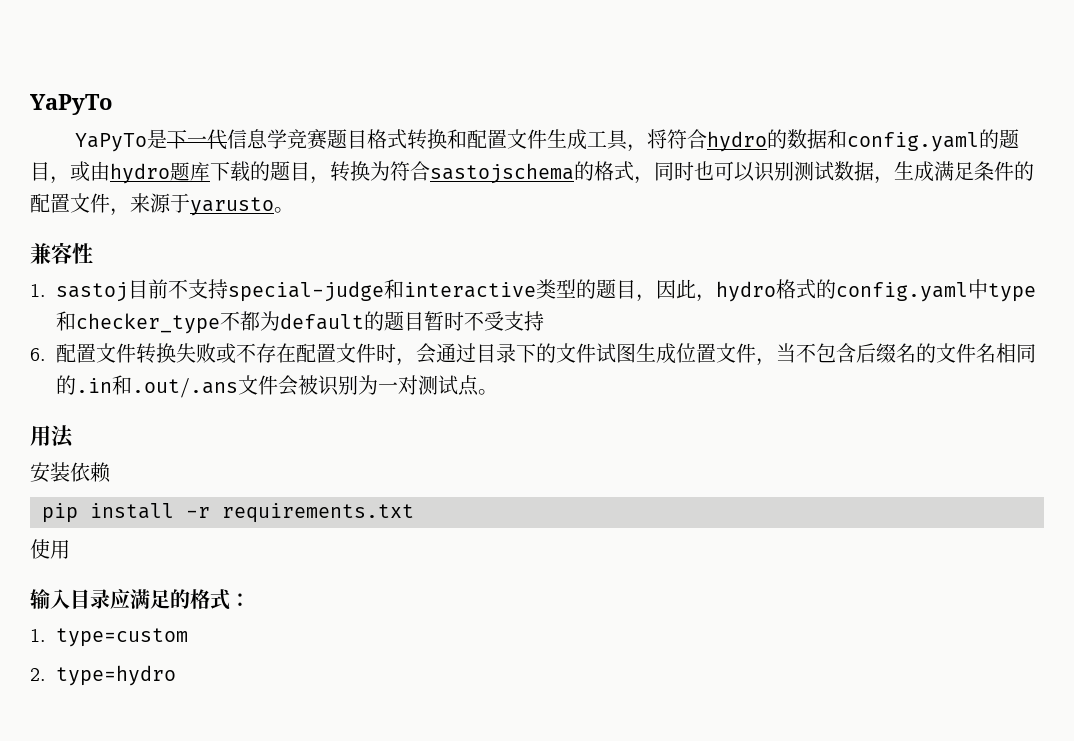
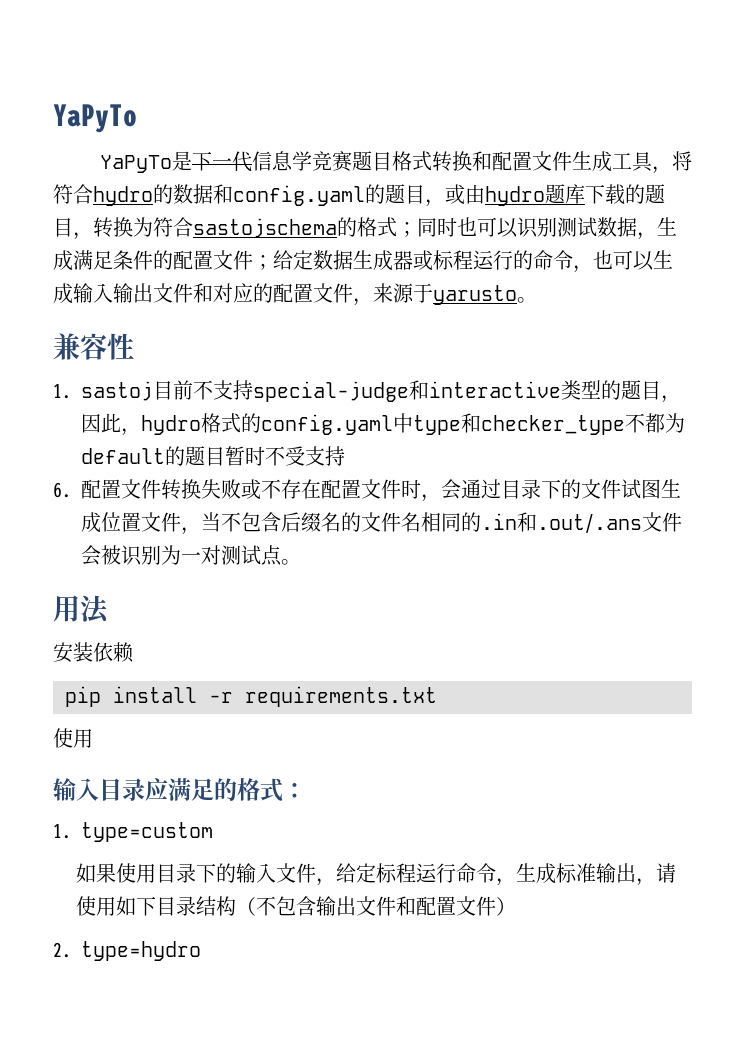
[634,176,654,184] ， -> [397,222,417,237] ；
(110, 203) none -> [253,250,673,273] [53,283,353,304] ；给定数据生成器或标程运行的命令，也可以生成输入输出文件和对应的配置文件
(188, 637) none -> [75,863,676,886] [75,896,516,916] // 如果使用目录下的输入文件，给定标程运行命令，生成标准输出，请使用如下目录结构（不包含输出文件和配置文件）

